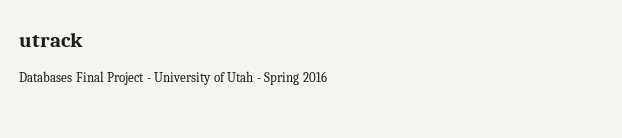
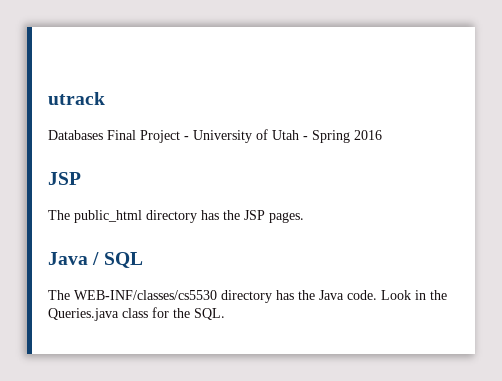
(327, 76) none -> [48,172,81,185] [48,210,304,223] [48,252,143,268] [48,290,447,303] [48,307,225,321] // JSP // The public_html directory has the JSP pages. // Java / SQL // The WEB-INF/classes/cs5530 directory has the Java code. Look in the Queries.java class for the SQL.

